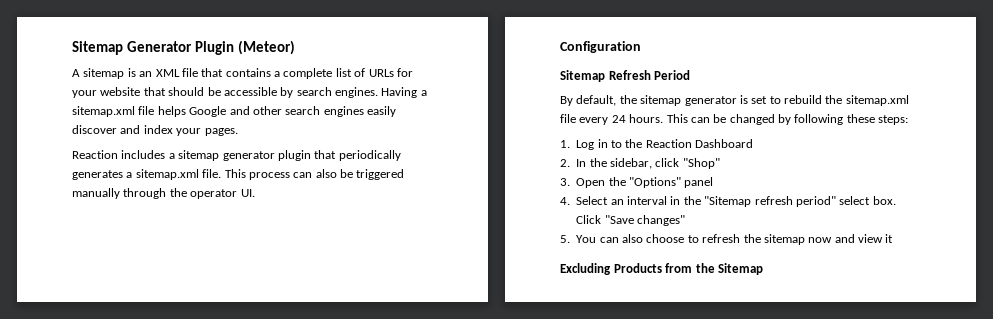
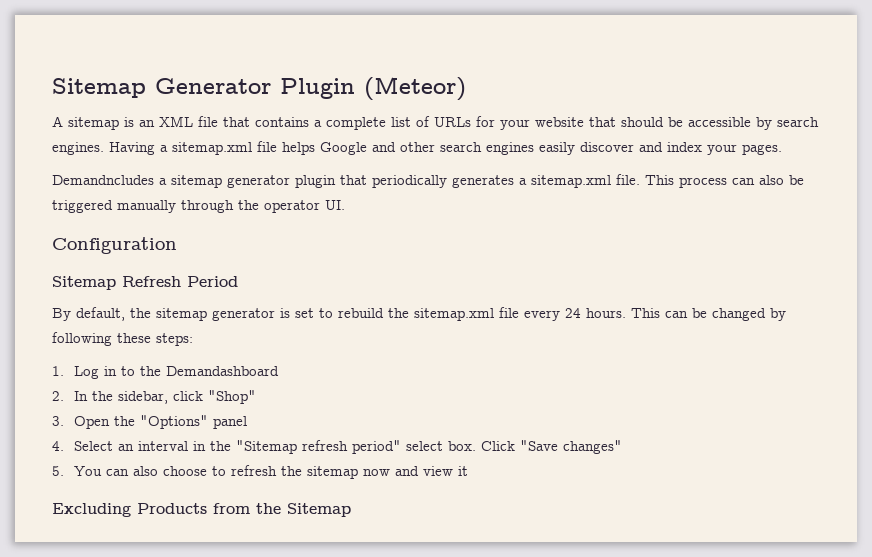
[72,150,166,159] Reaction includes -> [52,175,154,185] Demandncludes
[645,139,754,148] Reaction Dashboard -> [166,366,280,376] Demandashboard

